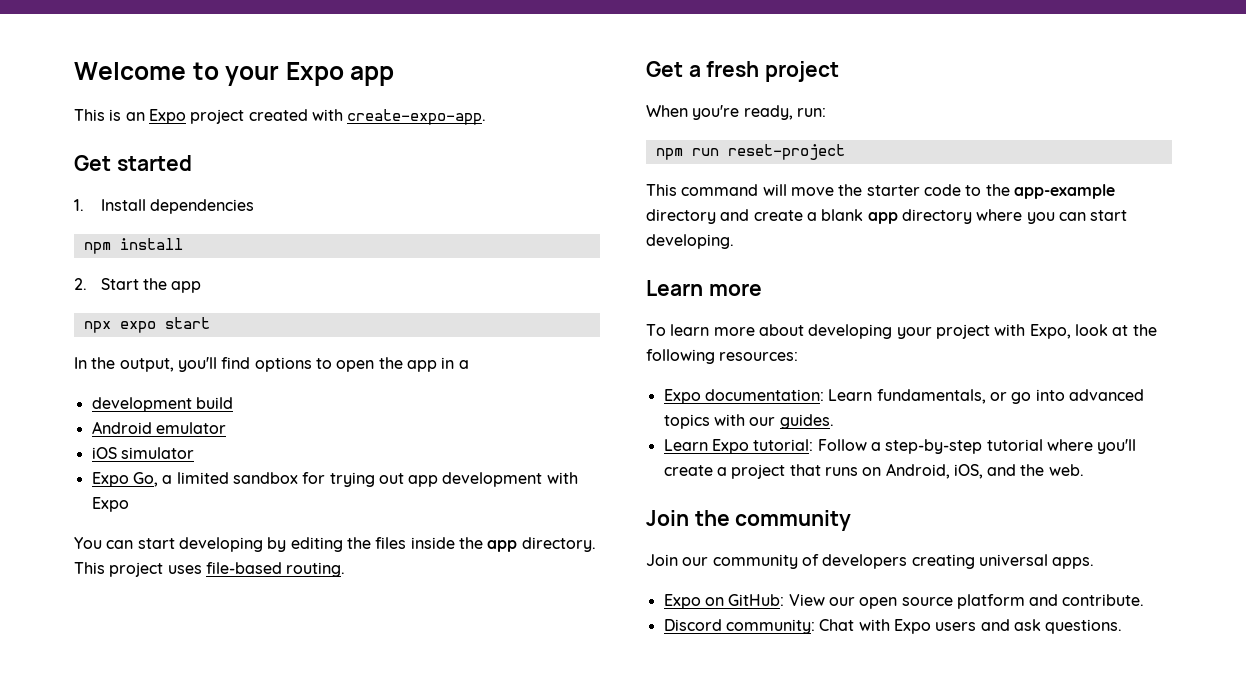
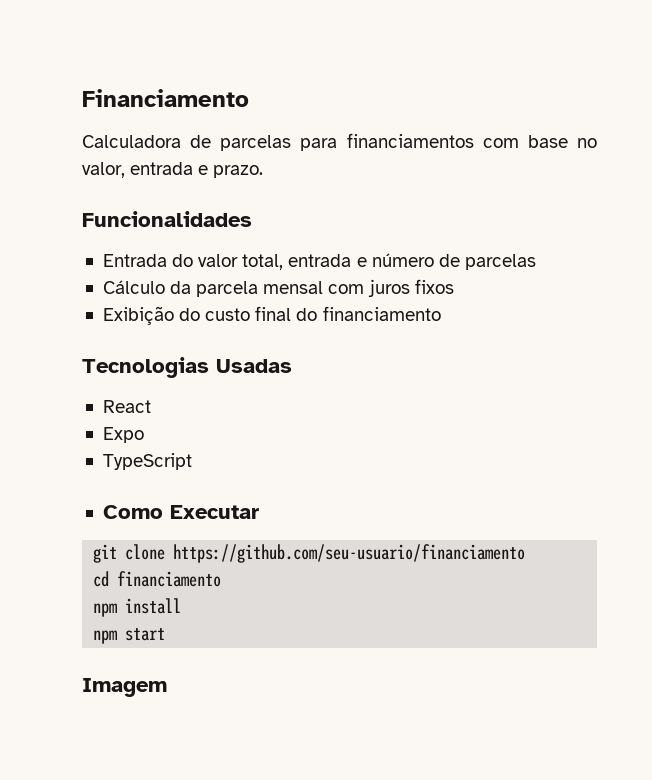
[74,62,395,86] [74,109,487,125] [74,155,192,171] [74,199,255,214] [83,238,183,254] [74,278,202,293] [83,317,210,333] [74,357,469,372] [91,397,233,412] [91,421,226,434] [91,447,194,459] [91,472,578,487] [91,497,129,512] [74,537,596,552] [74,562,346,577] [646,61,840,82] [646,105,826,120] [655,144,845,160] [646,184,1115,199] [646,209,1128,224] [646,234,734,249] [646,280,762,296] [646,324,1157,339] [646,349,799,364] [663,389,1144,404] [663,414,834,429] [663,439,1137,454] [663,463,1084,479] [646,510,852,531] [646,554,1095,569] [663,594,1145,609] [663,619,1123,634] Welcome to your Expo app // This is an Expo project created with create-expo-app. // Get started // 1. Install dependencies // npm install // 2. Start the app // npx expo start // In the output, you'll find options to open the app in a // development build // Android emulator // iOS simulator // Expo Go, a limited sandbox for trying out app development with Expo // You can start developing by editing the files inside the app directory. This project uses file-based routing. // Get a fresh project // When you're ready, run: // npm run reset-project // This command will move the starter code to the app-example directory and create a blank app directory where you can start developing. // Learn more // To learn more about developing your project with Expo, look at the following resources: // Expo documentation: Learn fundamentals, or go into advanced topics with our guides. // Learn Expo tutorial: Follow a step-by-step tutorial where you'll create a project that runs on Android, iOS, and the web. // Join the community // Join our community of developers creating universal apps. // Expo on GitHub: View our open source platform and contribute. // Discord community: Chat with Expo users and ask questions. -> [82,89,249,107] [82,133,597,151] [82,162,264,178] [82,211,252,227] [102,253,536,270] [102,279,454,297] [102,306,441,325] [82,357,292,378] [102,400,151,413] [102,427,144,443] [102,453,192,470] [102,505,259,519] [93,544,526,563] [93,571,222,587] [93,598,182,617] [93,628,166,644] [82,678,167,697] Financiamento // Calculadora de parcelas para financiamentos com base no valor, entrada e prazo. // Funcionalidades // Entrada do valor total, entrada e número de parcelas // Cálculo da parcela mensal com juros fixos // Exibição do custo final do financiamento // Tecnologias Usadas // React // Expo // TypeScript // Como Executar // git clone https://github.com/seu-usuario/financiamento // cd financiamento // npm install // npm start // Imagem

